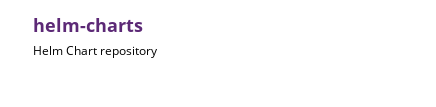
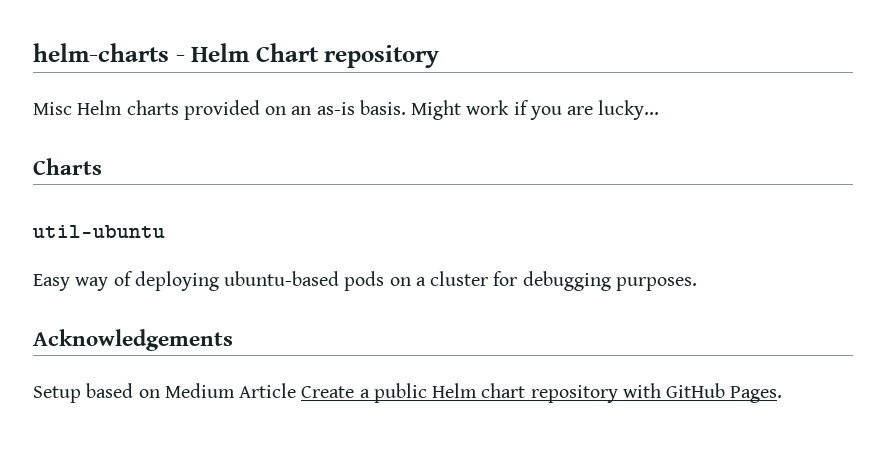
(143, 25) // -> [175,55,185,62] -
(159, 52) none -> [33,100,660,120] [33,158,102,175] [33,225,165,238] [33,271,697,291] [33,329,233,351] [33,383,783,403] // Misc Helm charts provided on an as-is basis. Might work if you are lucky... // Charts // util-ubuntu // Easy way of deploying ubuntu-based pods on a cluster for debugging purposes. // Acknowledgements // Setup based on Medium Article Create a public Helm chart repository with GitHub Pages.

